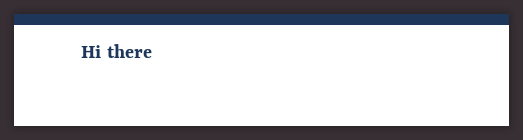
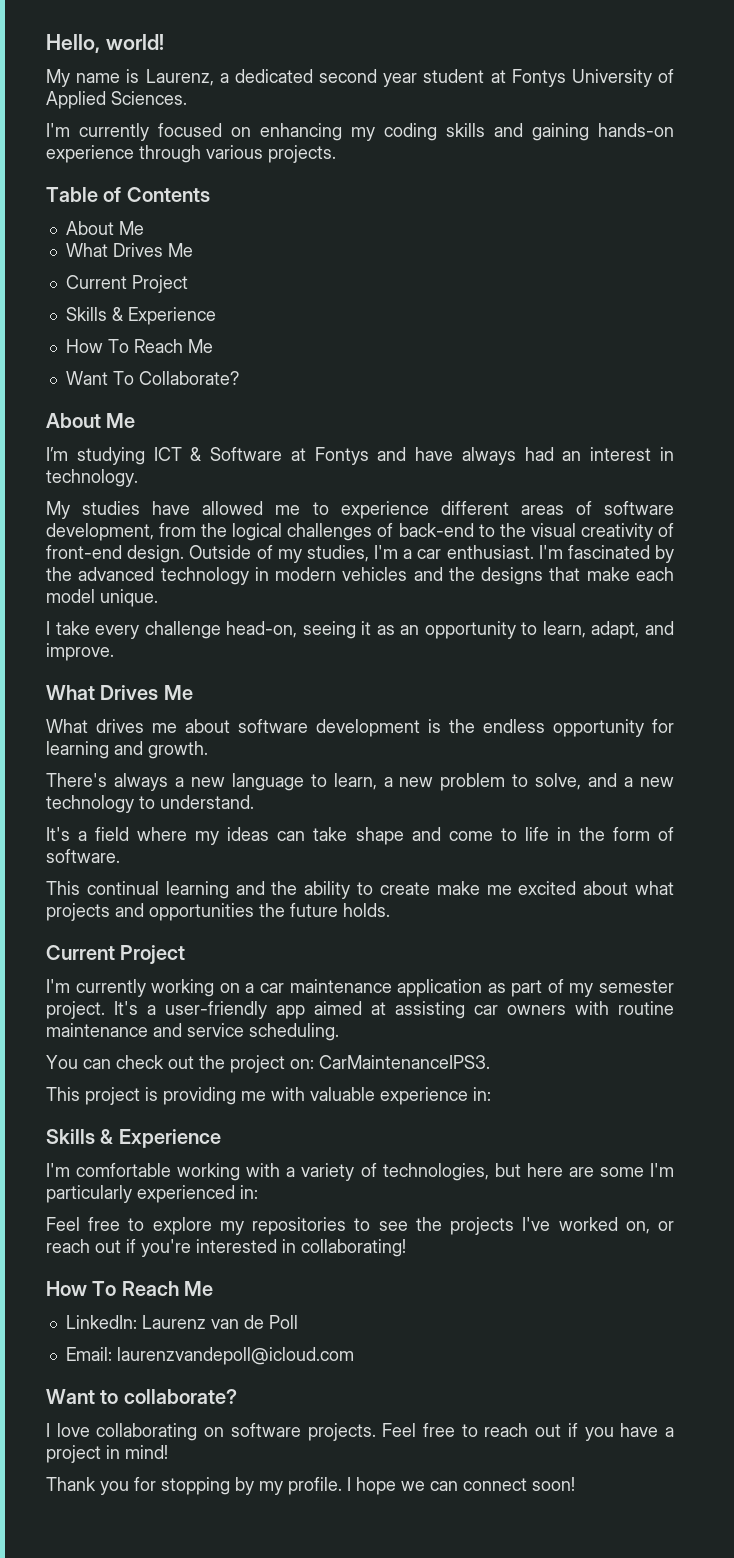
[81,44,152,58] Hi there -> [46,34,164,53] [46,69,674,87] [46,91,187,109] [46,123,674,141] [46,145,336,163] [46,187,210,202] [65,221,144,235] [65,243,193,257] [65,275,188,293] [65,307,216,325] [65,339,213,353] [65,371,239,385] [46,413,136,428] [46,447,674,465] [46,469,138,487] [46,501,675,519] [46,523,674,541] [46,545,674,563] [46,567,674,585] [46,589,158,607] [46,621,674,639] [46,643,114,661] [46,685,193,700] [46,719,674,737] [46,741,208,759] [46,773,675,791] [46,795,254,813] [46,827,674,845] [46,849,120,863] [46,881,674,899] [46,903,390,921] [46,945,186,965] [46,979,674,997] [46,1001,674,1019] [46,1023,339,1041] [46,1055,490,1073] [46,1087,491,1105] [46,1129,221,1148] [46,1163,675,1181] [46,1185,258,1203] [46,1217,675,1235] [46,1239,406,1257] [46,1281,214,1296] [65,1315,298,1329] [65,1347,354,1365] [46,1389,237,1404] [46,1423,674,1441] [46,1445,168,1463] [46,1477,575,1495] Hello, world! // My name is Laurenz, a dedicated second year student at Fontys University of Applied Sciences. // I'm currently focused on enhancing my coding skills and gaining hands-on experience through various projects. // Table of Contents // About Me // What Drives Me // Current Project // Skills & Experience // How To Reach Me // Want To Collaborate? // About Me // I’m studying ICT & Software at Fontys and have always had an interest in technology. // My studies have allowed me to experience different areas of software development, from the logical challenges of back-end to the visual creativity of front-end design. Outside of my studies, I'm a car enthusiast. I'm fascinated by the advanced technology in modern vehicles and the designs that make each model unique. // I take every challenge head-on, seeing it as an opportunity to learn, adapt, and improve. // What Drives Me // What drives me about software development is the endless opportunity for learning and growth. // There's always a new language to learn, a new problem to solve, and a new technology to understand. // It's a field where my ideas can take shape and come to life in the form of software. // This continual learning and the ability to create make me excited about what projects and opportunities the future holds. // Current Project // I'm currently working on a car maintenance application as part of my semester project. It's a user-friendly app aimed at assisting car owners with routine maintenance and service scheduling. // You can check out the project on: CarMaintenanceIPS3. // This project is providing me with valuable experience in: // Skills & Experience // I'm comfortable working with a variety of technologies, but here are some I'm particularly experienced in: // Feel free to explore my repositories to see the projects I've worked on, or reach out if you're interested in collaborating! // How To Reach Me // LinkedIn: Laurenz van de Poll // Email: laurenzvandepoll@icloud.com // Want to collaborate? // I love collaborating on software projects. Feel free to reach out if you have a project in mind! // Thank you for stopping by my profile. I hope we can connect soon!

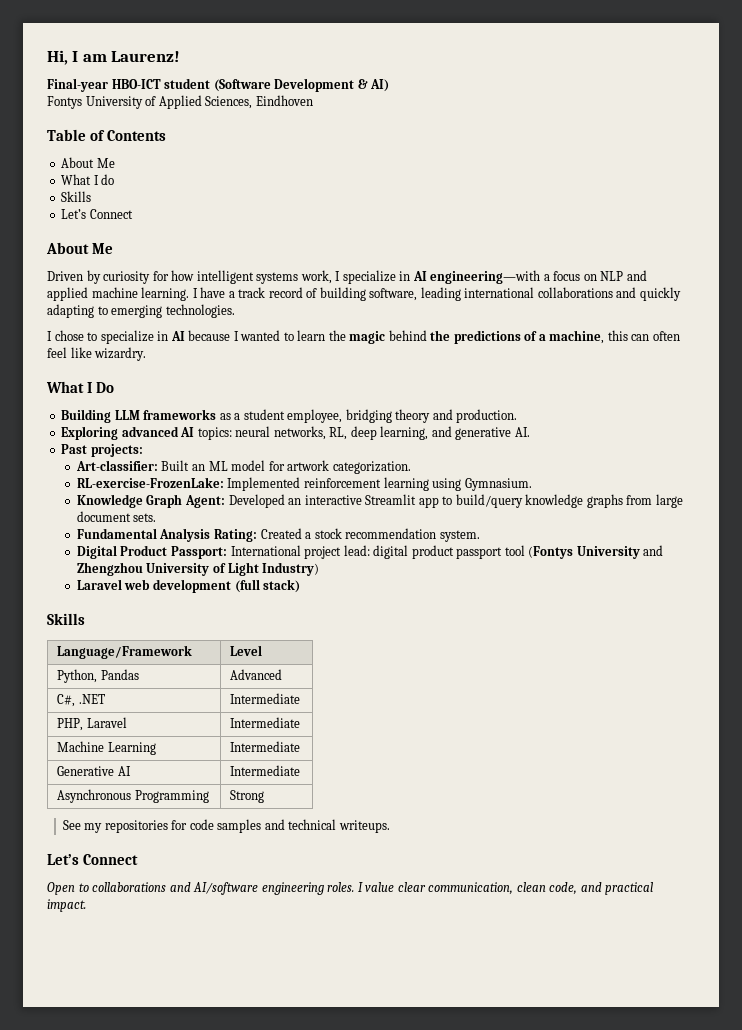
[46,34,164,53] [46,69,674,87] [46,91,187,109] [46,123,674,141] [46,145,336,163] Hello, world! // My name is Laurenz, a dedicated second year student at Fontys University of Applied Sciences. // I'm currently focused on enhancing my coding skills and gaining hands-on experience through various projects. -> [47,50,181,65] [47,78,390,92] [47,95,313,109] Hi, I am Laurenz! // Final-year HBO-ICT student (Software Development & AI) // Fontys University of Applied Sciences, Eindhoven
[112,243,193,257] [65,275,188,293] [65,307,216,325] [65,339,213,353] [65,371,239,385] [46,413,136,428] [46,447,674,465] [46,469,138,487] [46,501,675,519] [46,523,674,541] [46,545,674,563] [46,567,674,585] [46,589,158,607] [46,621,674,639] [46,643,114,661] [46,685,193,700] [46,719,674,737] [46,741,208,759] [46,773,675,791] [46,795,254,813] [46,827,674,845] [46,849,120,863] [46,881,674,899] [46,903,390,921] [46,945,186,965] [46,979,674,997] [46,1001,674,1019] [46,1023,339,1041] [46,1055,490,1073] [46,1087,491,1105] [46,1129,221,1148] [46,1163,675,1181] [46,1185,258,1203] [46,1217,675,1235] [46,1239,406,1257] [46,1281,214,1296] [65,1315,298,1329] [65,1347,354,1365] [46,1389,237,1404] [46,1423,674,1441] [46,1445,168,1463] [46,1477,575,1495] Drives Me // Current Project // Skills & Experience // How To Reach Me // Want To Collaborate? // About Me // I’m studying ICT & Software at Fontys and have always had an interest in technology. // My studies have allowed me to experience different areas of software development, from the logical challenges of back-end to the visual creativity of front-end design. Outside of my studies, I'm a car enthusiast. I'm fascinated by the advanced technology in modern vehicles and the designs that make each model unique. // I take every challenge head-on, seeing it as an opportunity to learn, adapt, and improve. // What Drives Me // What drives me about software development is the endless opportunity for learning and growth. // There's always a new language to learn, a new problem to solve, and a new technology to understand. // It's a field where my ideas can take shape and come to life in the form of software. // This continual learning and the ability to create make me excited about what projects and opportunities the future holds. // Current Project // I'm currently working on a car maintenance application as part of my semester project. It's a user-friendly app aimed at assisting car owners with routine maintenance and service scheduling. // You can check out the project on: CarMaintenanceIPS3. // This project is providing me with valuable experience in: // Skills & Experience // I'm comfortable working with a variety of technologies, but here are some I'm particularly experienced in: // Feel free to explore my repositories to see the projects I've worked on, or reach out if you're interested in collaborating! // How To Reach Me // LinkedIn: Laurenz van de Poll // Email: laurenzvandepoll@icloud.com // Want to collaborate? // I love collaborating on software projects. Feel free to reach out if you have a project in mind! // Thank you for stopping by my profile. I hope we can connect soon! -> [93,174,115,185] [61,191,92,202] [61,209,133,219] [46,242,114,254] [47,270,647,284] [47,287,681,301] [47,304,235,318] [47,330,680,344] [47,347,147,361] [46,381,115,393] [61,409,518,423] [61,426,530,440] [61,444,143,457] [75,460,411,474] [76,477,532,491] [76,494,683,508] [76,511,157,522] [76,528,480,542] [76,545,664,559] [76,562,320,576] [76,579,301,593] [47,613,85,625] [57,645,193,659] [230,645,263,656] [57,669,139,683] [230,669,283,680] [57,694,105,707] [230,693,301,704] [57,717,127,731] [230,717,301,728] [57,741,156,755] [230,741,301,752] [57,766,131,776] [230,765,301,776] [57,789,209,803] [230,790,265,803] [62,819,390,833] [47,854,139,865] [47,882,654,895] [47,899,86,912] I do // Skills // Let’s Connect // About Me // Driven by curiosity for how intelligent systems work, I specialize in AI engineering—with a focus on NLP and applied machine learning. I have a track record of building software, leading international collaborations and quickly adapting to emerging technologies. // I chose to specialize in AI because I wanted to learn the magic behind the predictions of a machine, this can often feel like wizardry. // What I Do // Building LLM frameworks as a student employee, bridging theory and production. // Exploring advanced AI topics: neural networks, RL, deep learning, and generative AI. // Past projects: // Art-classifier: Built an ML model for artwork categorization. // RL-exercise-FrozenLake: Implemented reinforcement learning using Gymnasium. // Knowledge Graph Agent: Developed an interactive Streamlit app to build/query knowledge graphs from large document sets. // Fundamental Analysis Rating: Created a stock recommendation system. // Digital Product Passport: International project lead: digital product passport tool (Fontys University and Zhengzhou University of Light Industry) // Laravel web development (full stack) // Skills // Language/Framework | Level // Python, Pandas | Advanced // C#, .NET | Intermediate // PHP, Laravel | Intermediate // Machine Learning | Intermediate // Generative AI | Intermediate // Asynchronous Programming | Strong // See my repositories for code samples and technical writeups. // Let’s Connect // Open to collaborations and AI/software engineering roles. I value clear communication, clean code, and practical impact.

